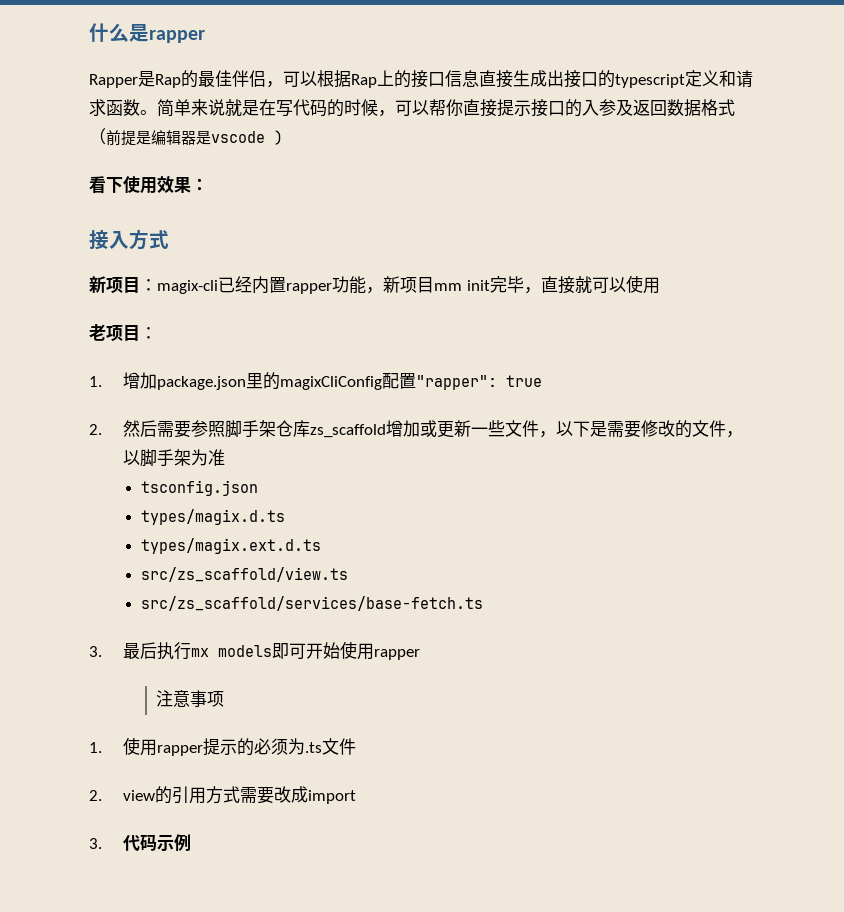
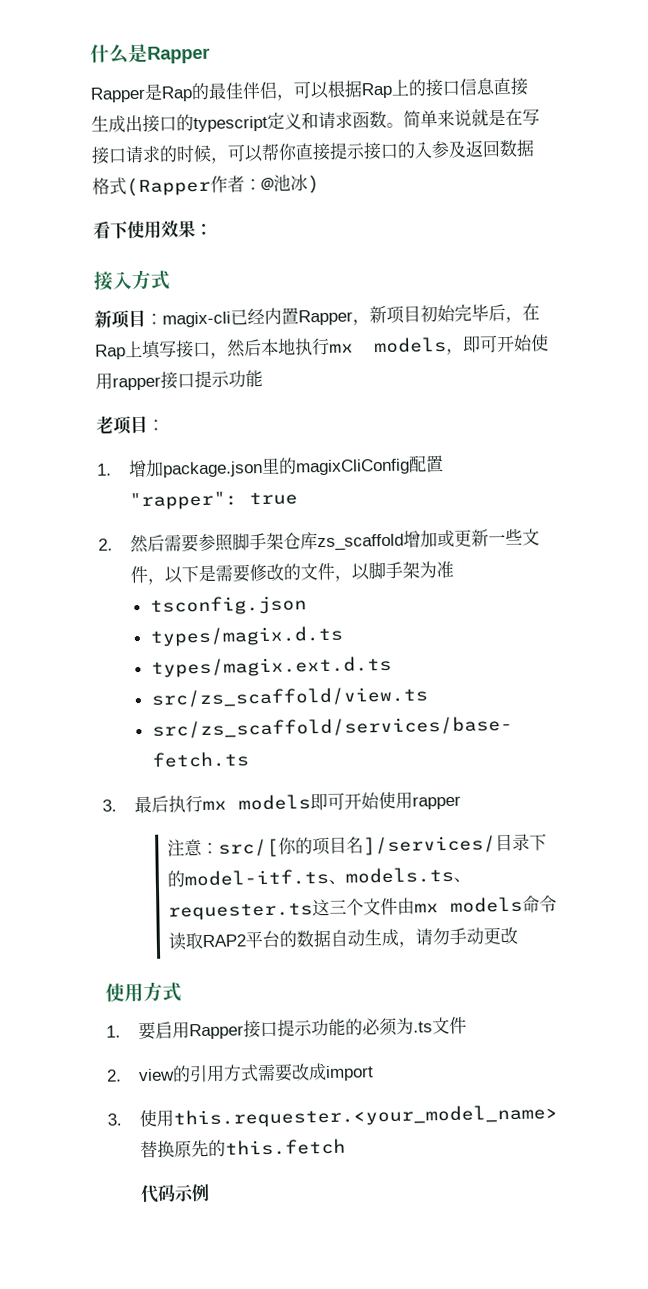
[149,30,205,43] rapper -> [147,45,210,64] Rapper
[293,99,327,117] 代码 -> [91,145,161,165] 接口请求
[89,128,265,146] （前提是编辑器是vscode -> [126,174,308,197] (Rapper作者：@池冰
[286,275,660,294] rapper功能，新项目mm init完毕，直接就可以使用 -> [298,303,540,326] [95,334,549,360] [95,369,263,391] Rapper，新项目初始完毕后，在Rap上填写接口，然后本地执行mx models，即可开始使用rapper接口提示功能
[190,690,225,707] [89,737,237,756] 事项 // 1.使用rapper提示 -> [201,833,548,858] [167,866,472,888] [168,895,558,921] [168,926,519,951] [105,981,182,1003] [106,1018,347,1041] ：src/[你的项目名]/services/目录下的model-itf.ts、models.ts、requester.ts这三个文件由mx models命令读取RAP2平台的数据自动生成，请勿手动更改 // 使用方式 // 1.要启用Rapper接口提示功能
(102, 843) none -> [139,1104,559,1129] [140,1138,347,1159] 使用this.requester.<your_model_name>替换原先的this.fetch //

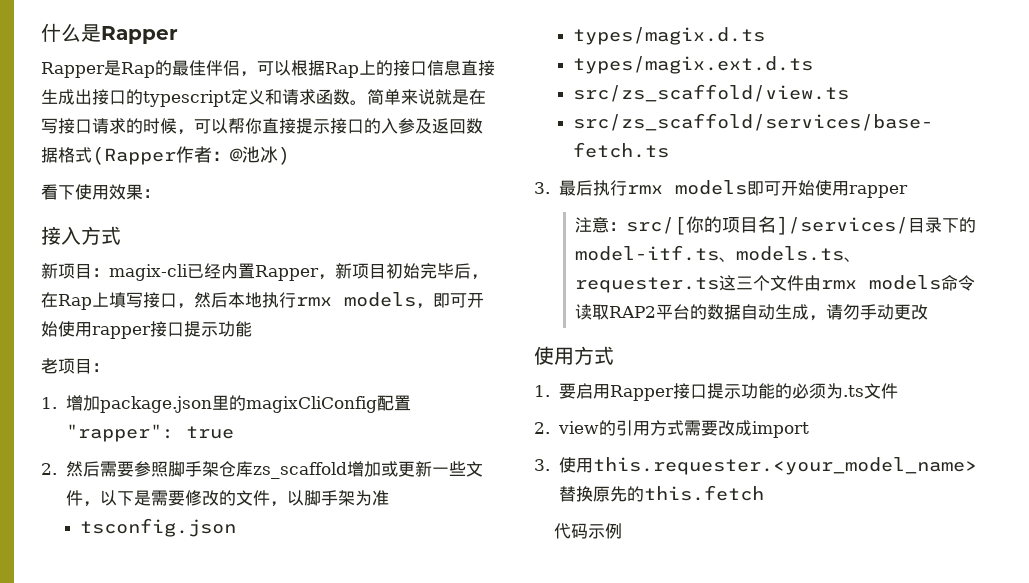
[329,343,354,353] mx -> [296,297,332,306] rmx
[202,800,228,811] mx -> [626,185,663,194] rmx
[414,903,440,913] mx -> [820,280,857,289] rmx

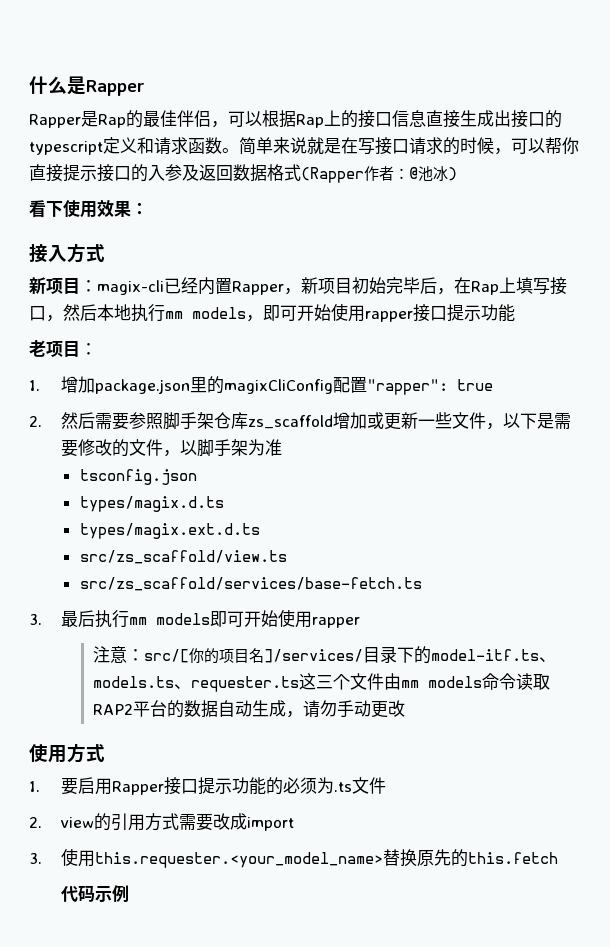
[296,297,332,306] rmx -> [165,311,183,319] mm
[626,185,663,194] rmx -> [128,617,147,625] mm
[820,280,857,289] rmx -> [400,680,419,688] mm

